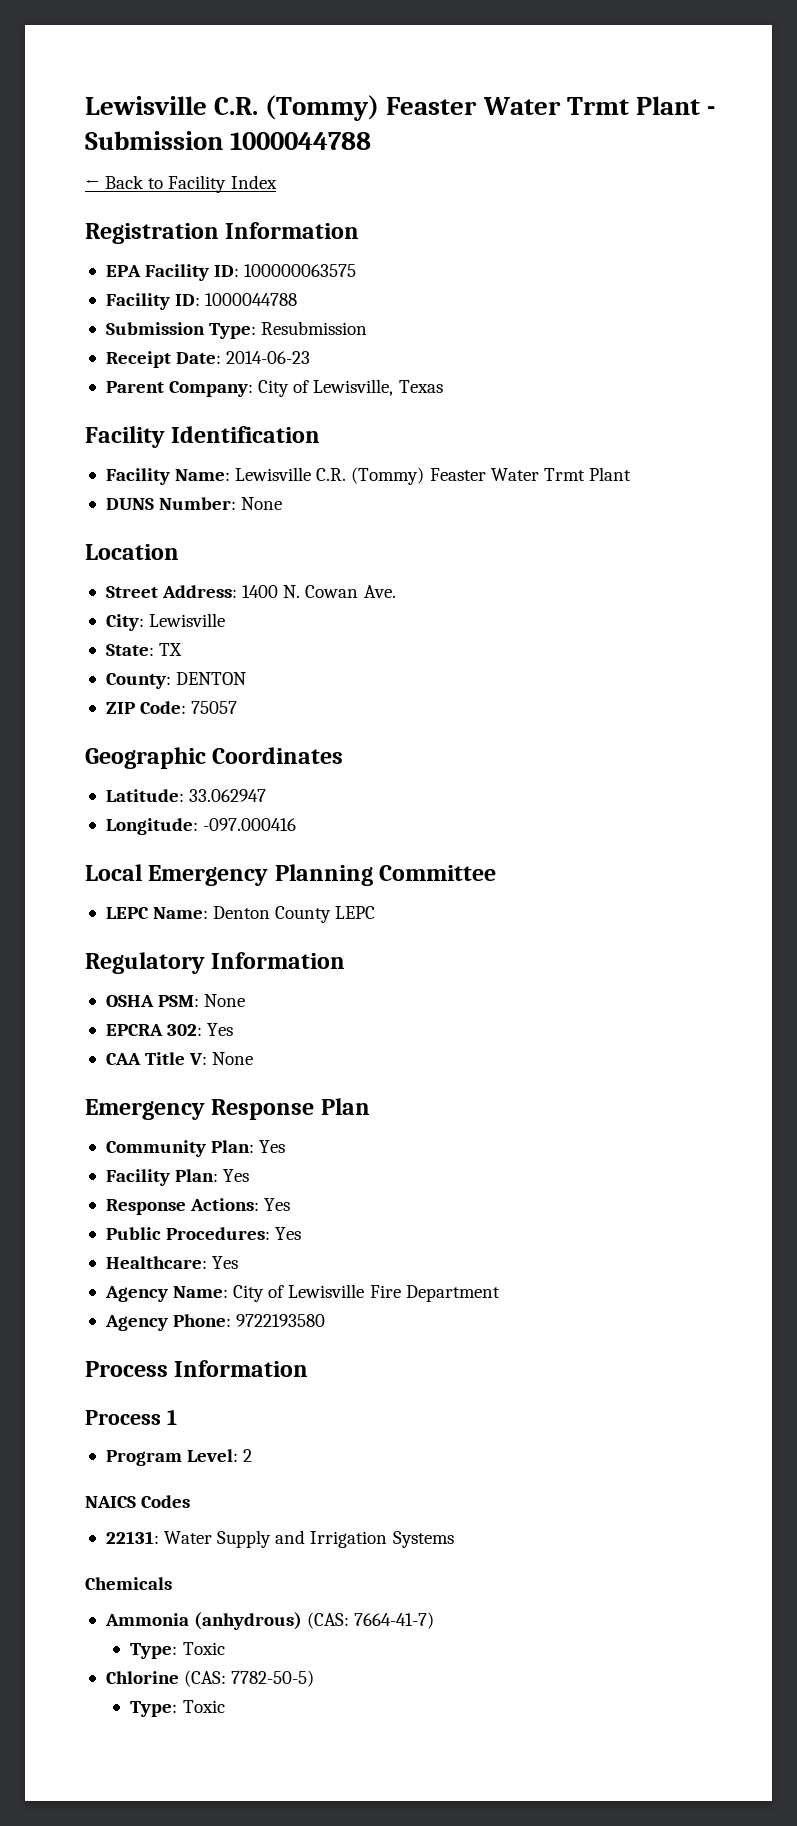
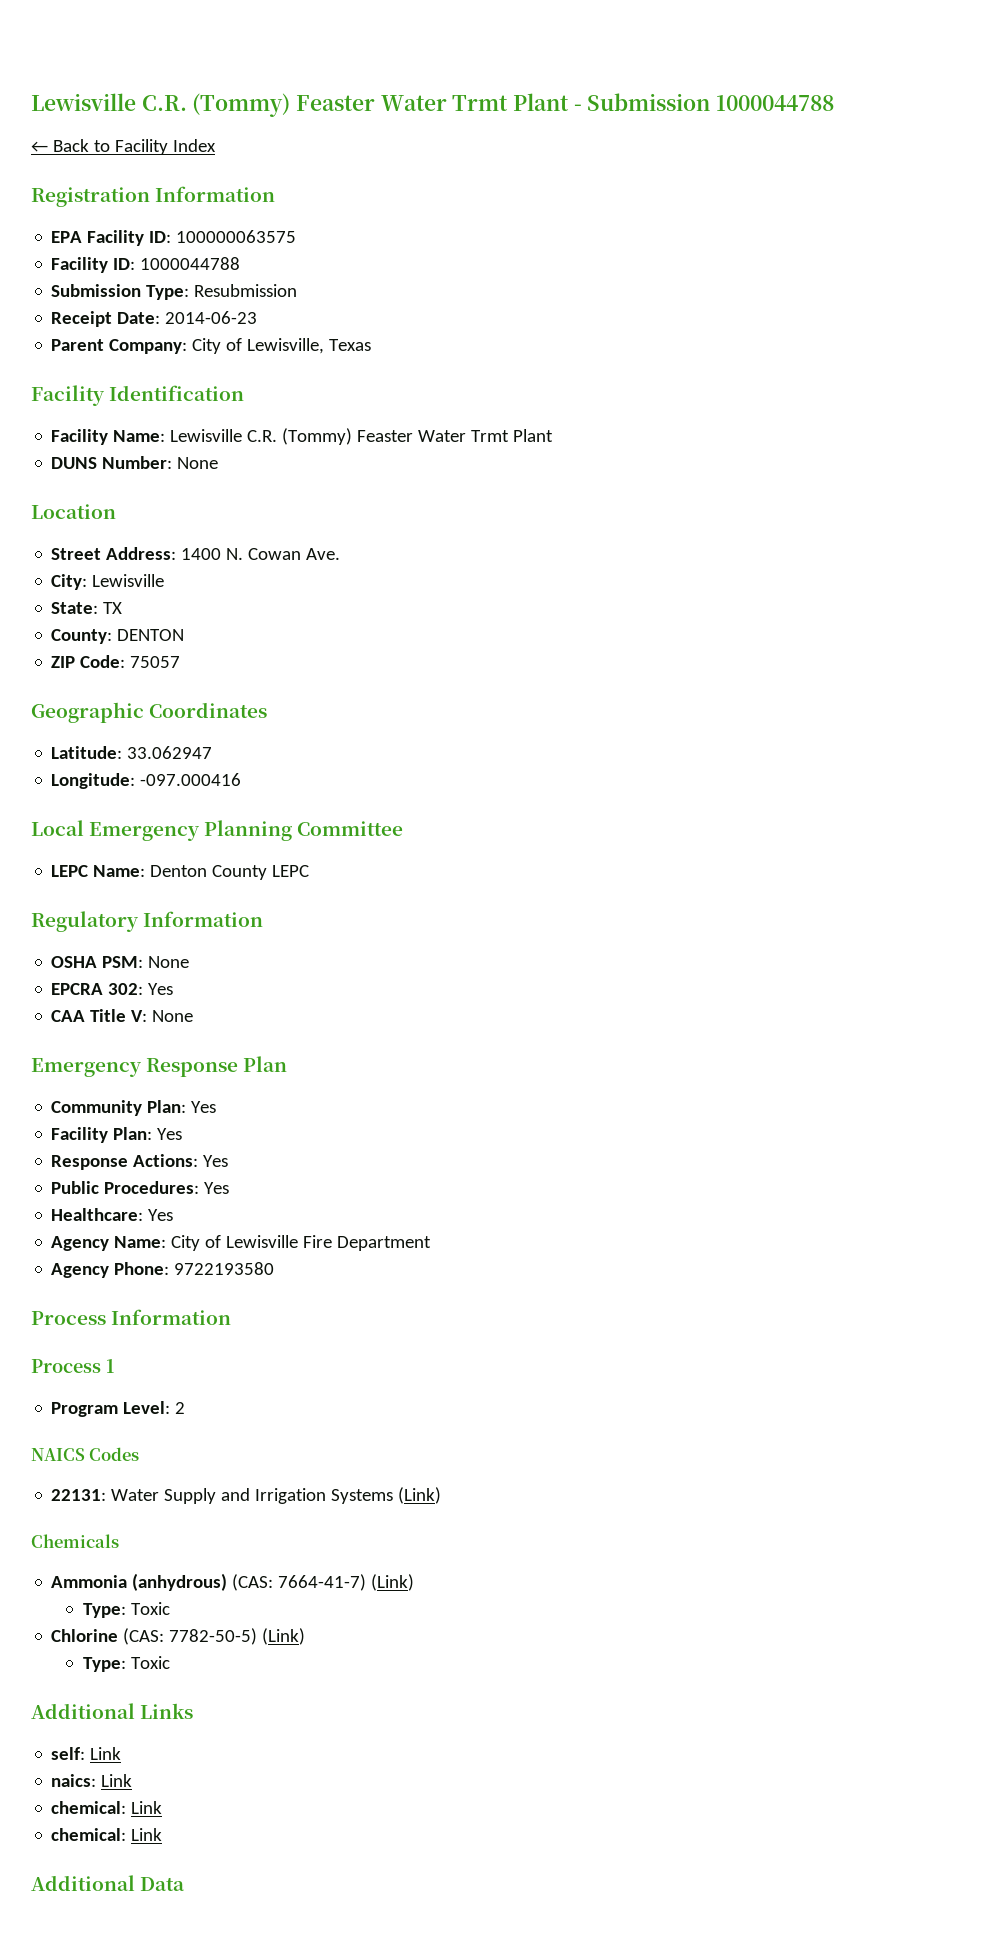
(454, 1539) none -> [398,1487,442,1504] (Link)
(435, 1620) none -> [371,1574,415,1591] (Link)
[130,1700,225,1717] // Type: Toxic -> [262,1628,306,1645] [82,1656,170,1672] [31,1703,194,1719] [51,1747,122,1760] [51,1774,133,1787] [51,1801,163,1814] [51,1828,163,1841] [31,1875,186,1891] (Link) // Type: Toxic // Additional Links // self: Link // naics: Link // chemical: Link // chemical: Link // Additional Data

